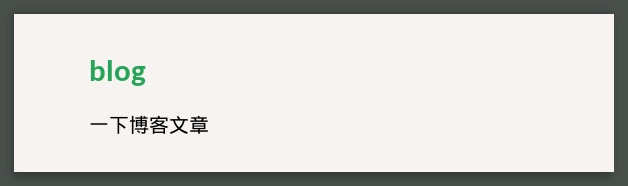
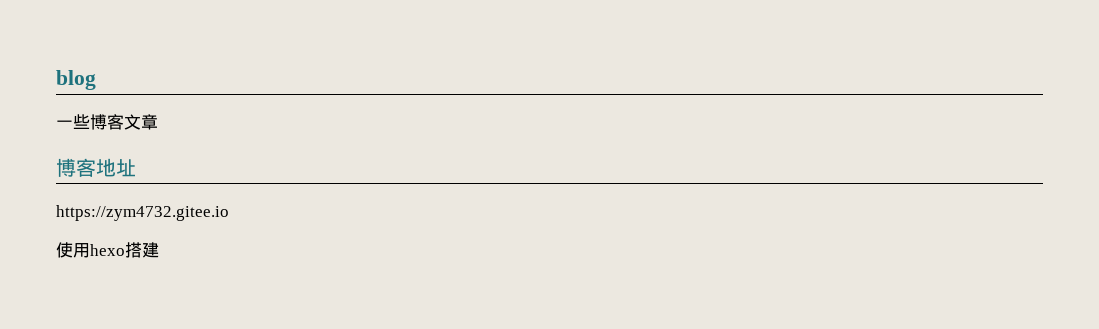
[109,116,129,134] 下 -> [73,114,90,129] 些
(209, 124) none -> [56,158,136,177] [56,205,229,221] [56,242,159,258] // 博客地址 // https://zym4732.gitee.io // 使用hexo搭建

